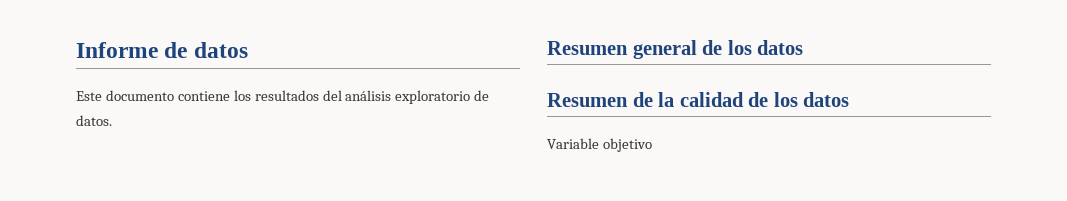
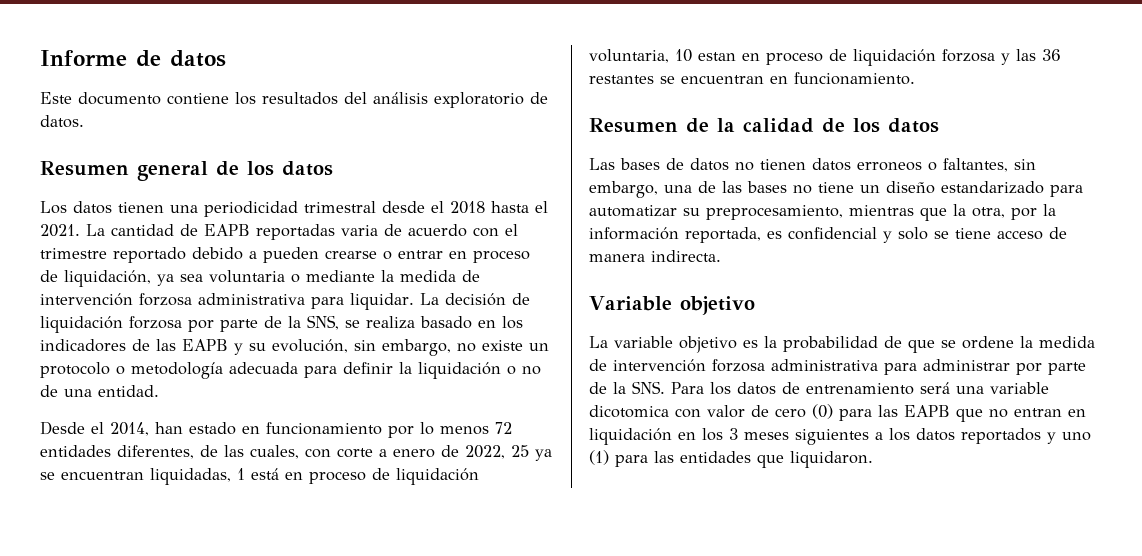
(804, 47) none -> [40,201,548,217] [40,224,518,240] [40,247,530,263] [40,270,480,287] [40,293,530,310] [40,315,523,333] [40,339,549,356] [40,362,541,379] [40,385,159,397] [40,421,512,438] [40,445,552,461] [40,468,479,485] [589,49,1061,66] [589,72,915,85] // Los datos tienen una periodicidad trimestral desde el 2018 hasta el 2021. La cantidad de EAPB reportadas varia de acuerdo con el trimestre reportado debido a pueden crearse o entrar en proceso de liquidación, ya sea voluntaria o mediante la medida de intervención forzosa administrativa para liquidar. La decisión de liquidación forzosa por parte de la SNS, se realiza basado en los indicadores de las EAPB y su evolución, sin embargo, no existe un protocolo o metodología adecuada para definir la liquidación o no de una entidad. // Desde el 2014, han estado en funcionamiento por lo menos 72 entidades diferentes, de las cuales, con corte a enero de 2022, 25 ya se encuentran liquidadas, 1 está en proceso de liquidación voluntaria, 10 estan en proceso de liquidación forzosa y las 36 restantes se encuentran en funcionamiento.
[547,138,652,152] Variable objetivo -> [589,158,1036,172] [589,181,1083,198] [589,204,1056,221] [589,227,1067,243] [589,250,721,262] [589,296,755,315] [589,336,1095,353] [589,359,1086,375] [589,381,1049,395] [589,404,1086,422] [589,428,1091,445] [589,450,873,468] Las bases de datos no tienen datos erroneos o faltantes, sin embargo, una de las bases no tiene un diseño estandarizado para automatizar su preprocesamiento, mientras que la otra, por la información reportada, es confidencial y solo se tiene acceso de manera indirecta. // Variable objetivo // La variable objetivo es la probabilidad de que se ordene la medida de intervención forzosa administrativa para administrar por parte de la SNS. Para los datos de entrenamiento será una variable dicotomica con valor de cero (0) para las EAPB que no entran en liquidación en los 3 meses siguientes a los datos reportados y uno (1) para las entidades que liquidaron.

